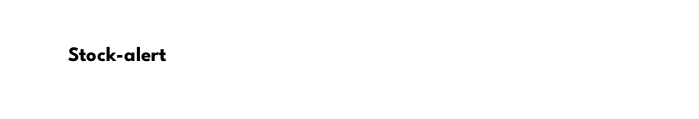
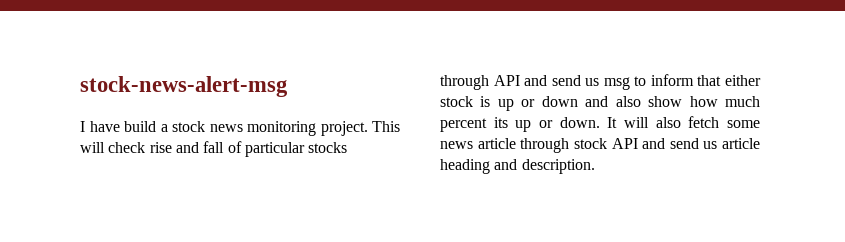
[68,46,167,62] Stock-alert -> [80,76,288,97] [80,121,400,136] [80,141,348,157] [440,74,761,90] [440,96,760,111] [440,116,760,132] [440,138,760,153] [440,159,595,174] stock-news-alert-msg // I have build a stock news monitoring project. This will check rise and fall of particular stocks through API and send us msg to inform that either stock is up or down and also show how much percent its up or down. It will also fetch some news article through stock API and send us article heading and description.

